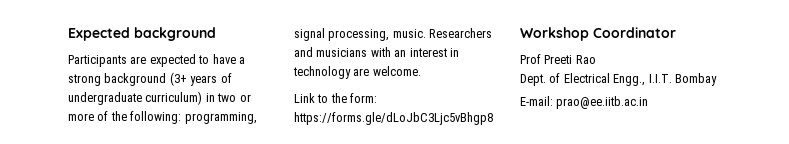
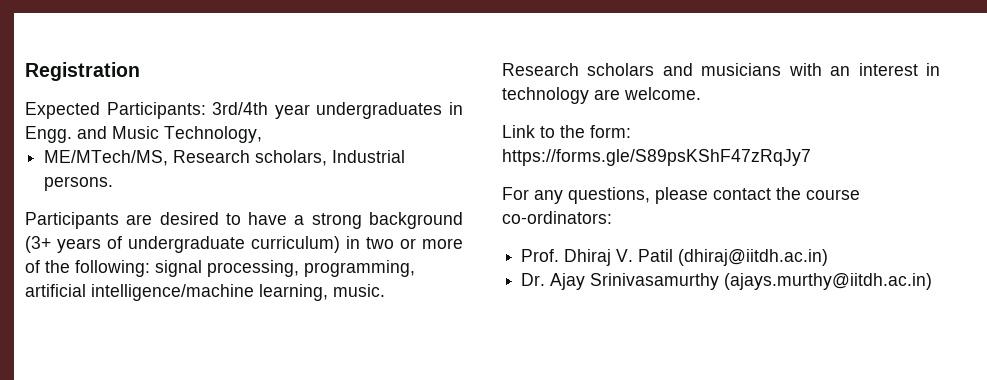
[68,27,216,41] Expected background -> [25,62,140,81] [25,102,463,119] [25,126,262,143] [44,150,406,166] [44,176,114,191] Registration // Expected Participants: 3rd/4th year undergraduates in Engg. and Music Technology, // ME/MTech/MS, Research scholars, Industrial persons.
[149,54,196,67] expected -> [159,212,219,225] desired
[184,112,257,124] programming, -> (150, 268) none
[392,28,493,38] music. Researchers -> [304,260,415,277] [25,284,385,301] [502,63,655,76] programming, artificial intelligence/machine learning, music. Research scholars
[294,112,493,125] [520,27,676,41] [520,54,596,64] [520,73,717,86] [520,96,649,109] https://forms.gle/dLoJbC3Ljc5vBhgp8 // Workshop Coordinator // Prof Preeti Rao // Dept. of Electrical Engg., I.I.T. Bombay // E-mail: prao@ee.iitb.ac.in -> [502,149,811,166] [502,187,860,204] [502,211,612,224] [521,249,829,266] [521,273,933,290] https://forms.gle/S89psKShF47zRqJy7 // For any questions, please contact the course co-ordinators: // Prof. Dhiraj V. Patil (dhiraj@iitdh.ac.in) // Dr. Ajay Srinivasamurthy (ajays.murthy@iitdh.ac.in)

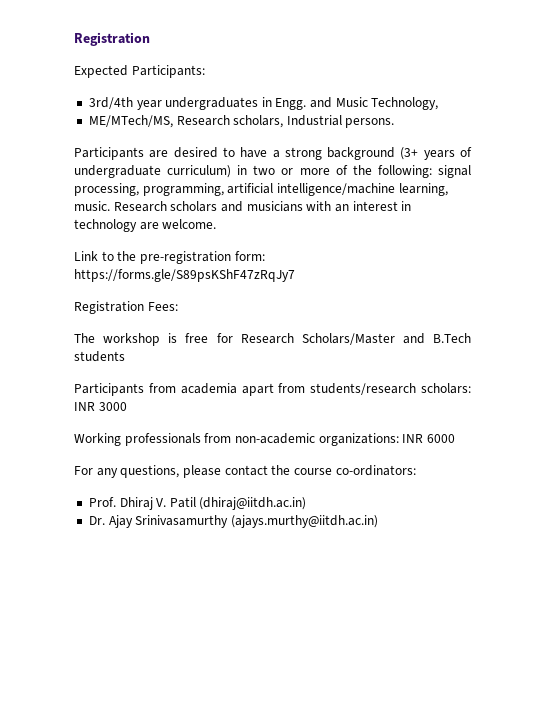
(206, 110) none -> (205, 71) //
(585, 131) none -> [139,251,231,264] pre-registration
(811, 157) none -> [74,301,178,314] [74,333,471,346] [74,351,125,362] [74,383,471,396] [74,402,127,411] [74,433,455,446] // Registration Fees: // The workshop is free for Research Scholars/Master and B.Tech students // Participants from academia apart from students/research scholars: INR 3000 // Working professionals from non-academic organizations: INR 6000

